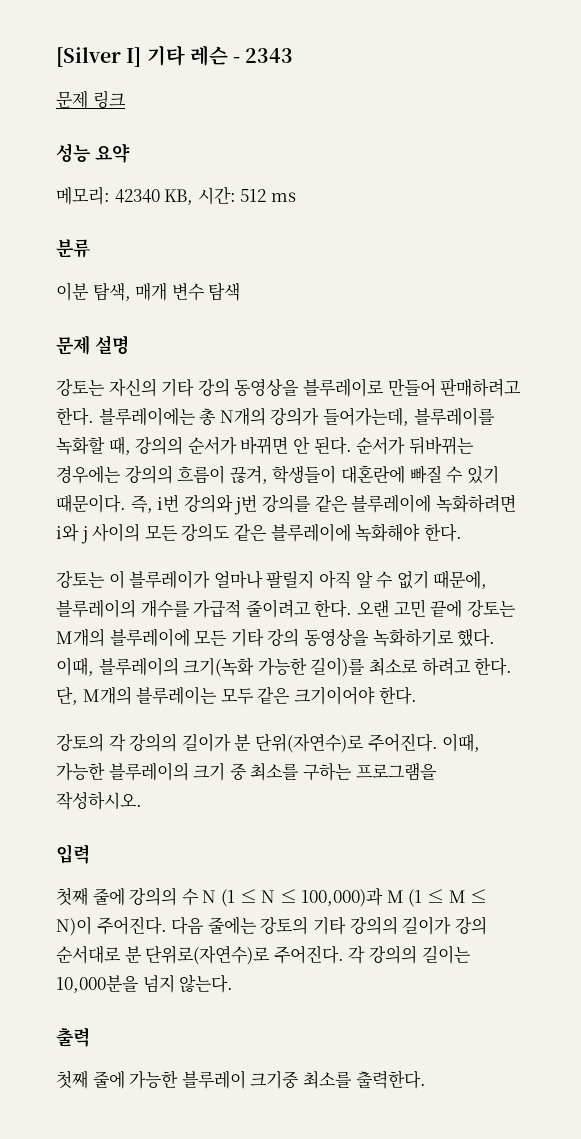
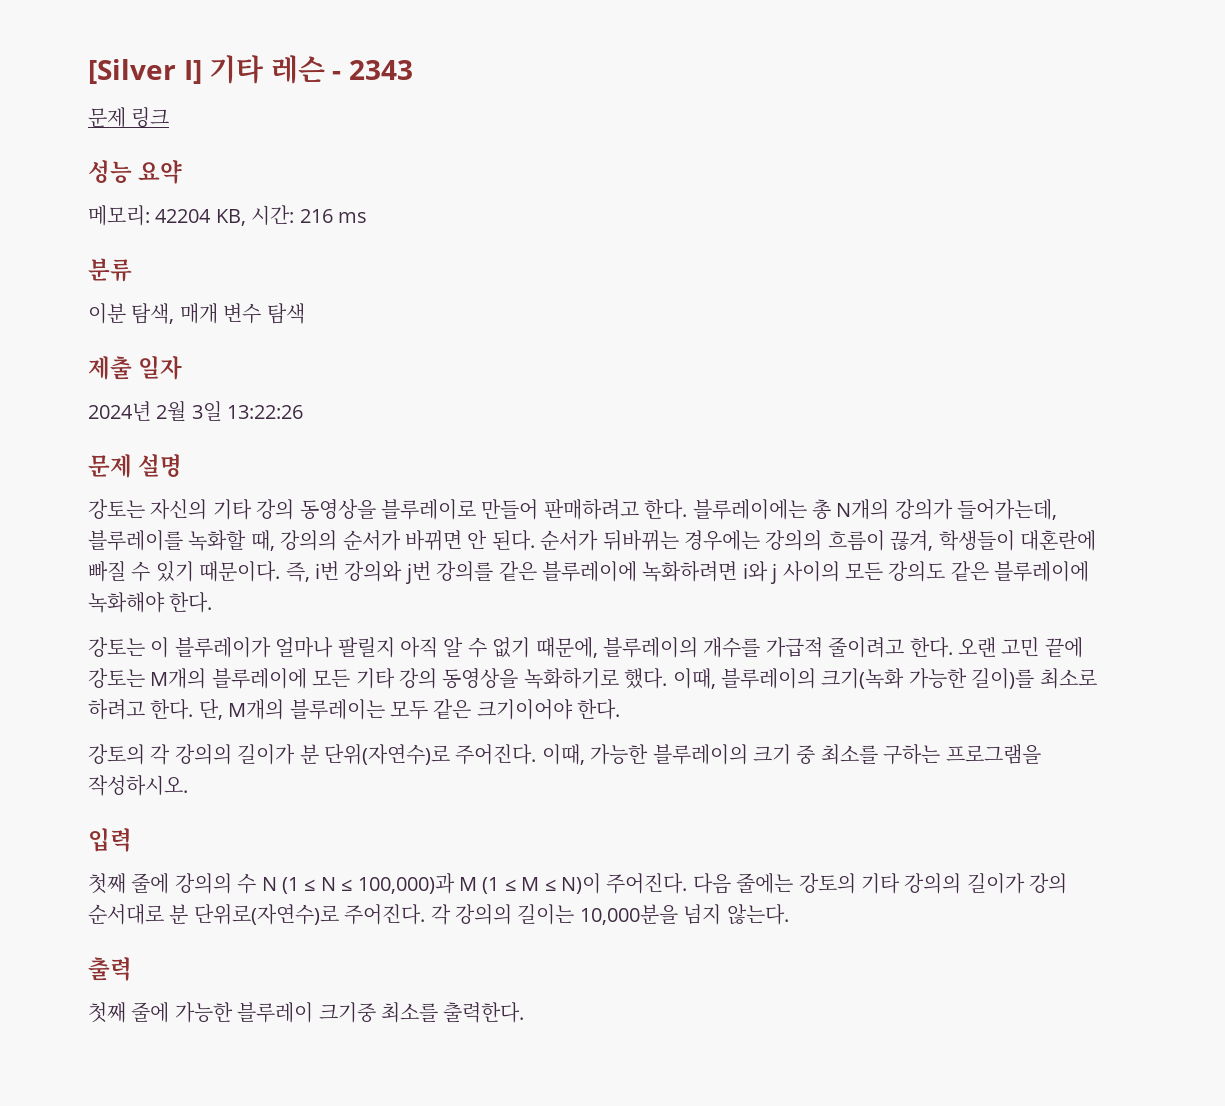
[114,189,160,203] 42340 -> [155,209,212,223] 42204
[240,189,267,202] 512 -> [299,209,333,223] 216
(241, 291) none -> [88,356,183,380] [88,400,304,421] // 제출 일자 // 2024년 2월 3일 13:22:26

